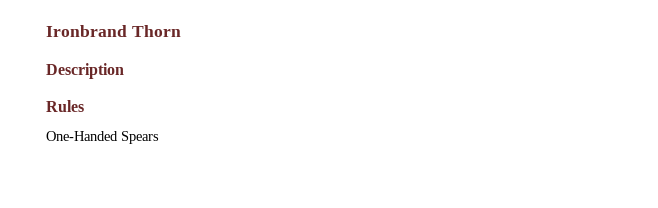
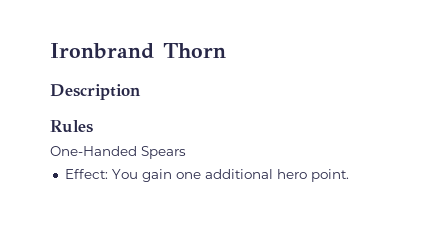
(159, 137) none -> [64,169,349,182] // Effect: You gain one additional hero point.

